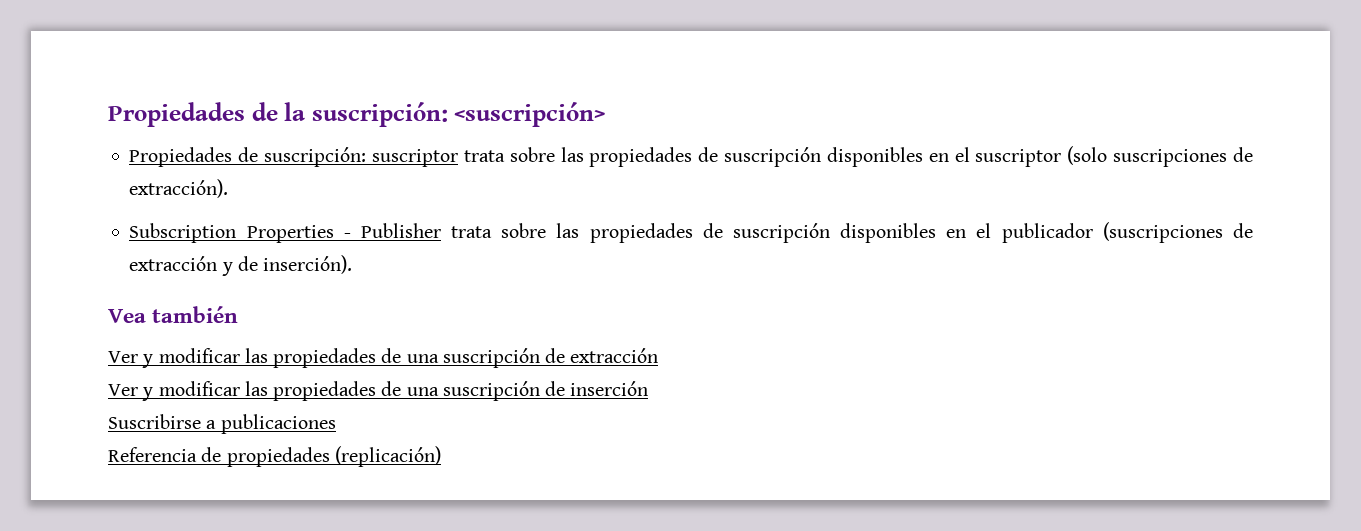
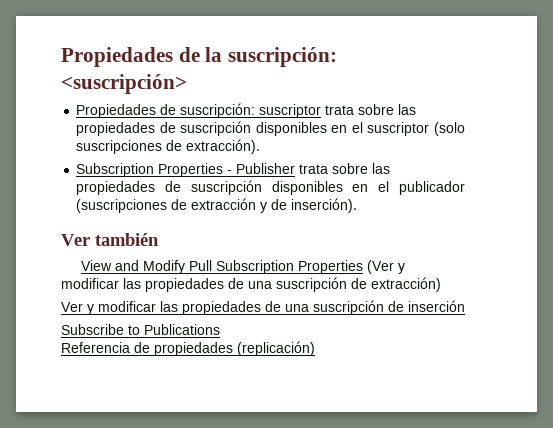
[108,309,146,323] Vea -> [61,234,90,246] Ver
[108,348,659,368] Ver y modificar las propiedades de una suscripción de extracción -> [81,260,406,274] [61,277,441,292] View and Modify Pull Subscription Properties (Ver y modificar las propiedades de una suscripción de extracción)
[108,414,336,434] Suscribirse a publicaciones -> [61,324,220,335] Subscribe to Publications

